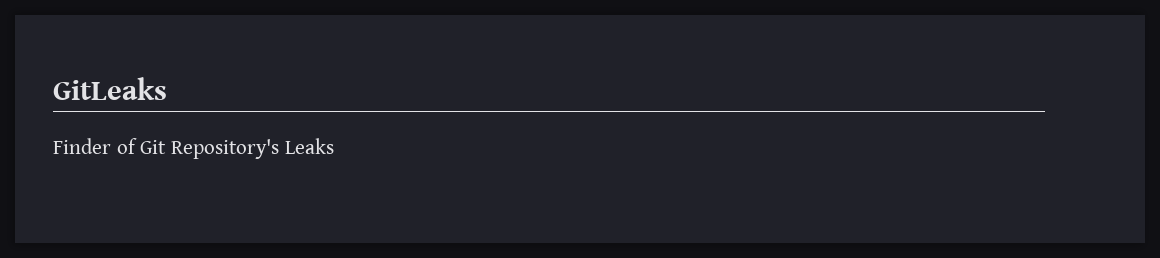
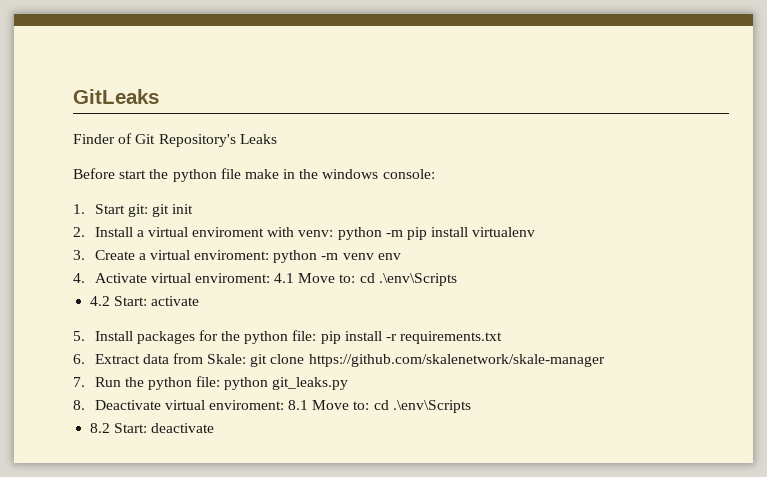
(334, 146) none -> [73,168,435,182] [73,204,194,217] [73,227,536,240] [73,250,401,263] [73,273,457,286] [90,296,200,306] [73,330,503,344] [73,353,605,367] [73,376,349,390] [73,400,471,413] [90,423,215,433] // Before start the python file make in the windows console: // 1. Start git: git init // 2. Install a virtual enviroment with venv: python -m pip install virtualenv // 3. Create a virtual enviroment: python -m venv env // 4. Activate virtual enviroment: 4.1 Move to: cd .\env\Scripts // 4.2 Start: activate // 5. Install packages for the python file: pip install -r requirements.txt // 6. Extract data from Skale: git clone https://github.com/skalenetwork/skale-manager // 7. Run the python file: python git_leaks.py // 8. Deactivate virtual enviroment: 8.1 Move to: cd .\env\Scripts // 8.2 Start: deactivate

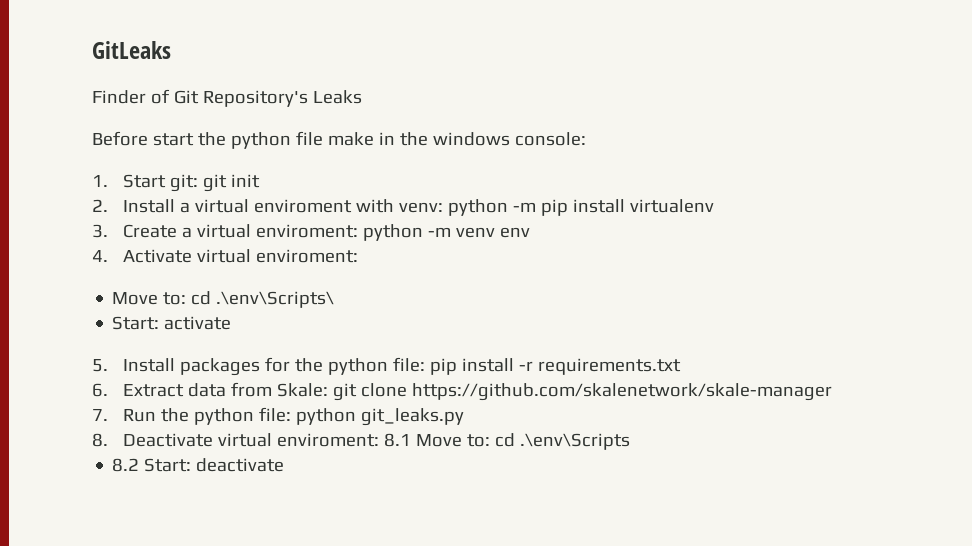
[274,273,457,286] [90,296,111,306] 4.1 Move to: cd .\env\Scripts // 4.2 -> [112,291,335,308] // Move to: cd .\env\Scripts\ //

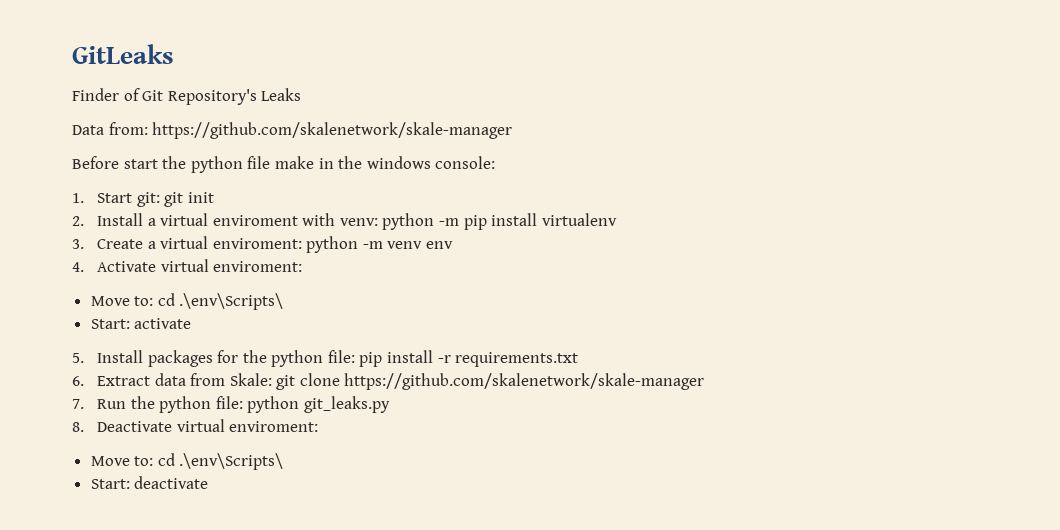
(362, 97) none -> [72,122,513,139] // Data from: https://github.com/skalenetwork/skale-manager
[384,433,631,450] [112,458,140,472] 8.1 Move to: cd .\env\Scripts // 8.2 -> [90,453,284,470] // Move to: cd .\env\Scripts\ //

